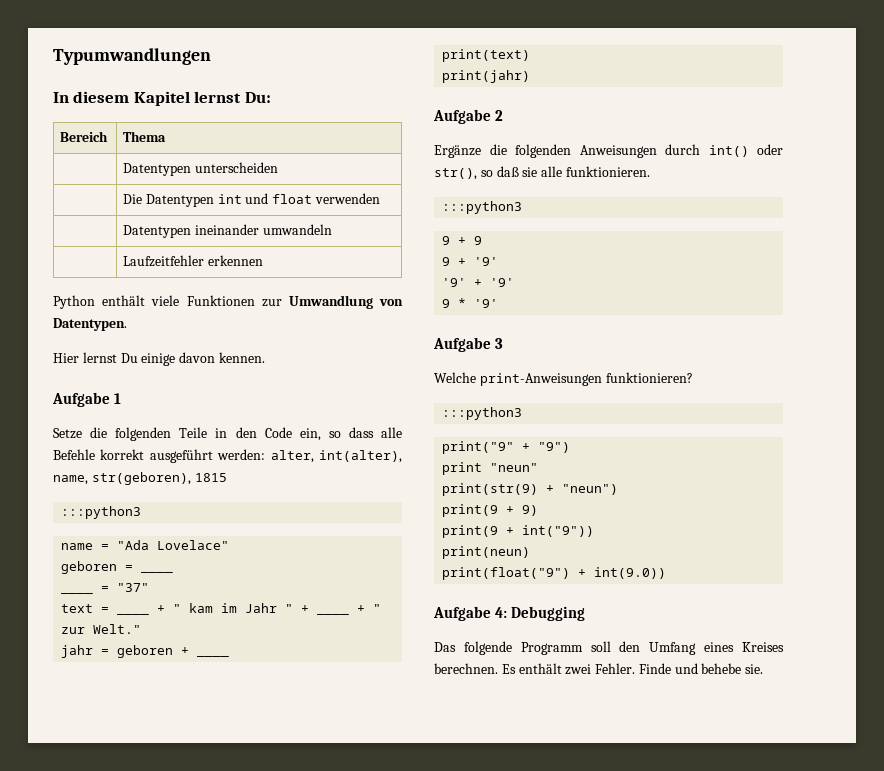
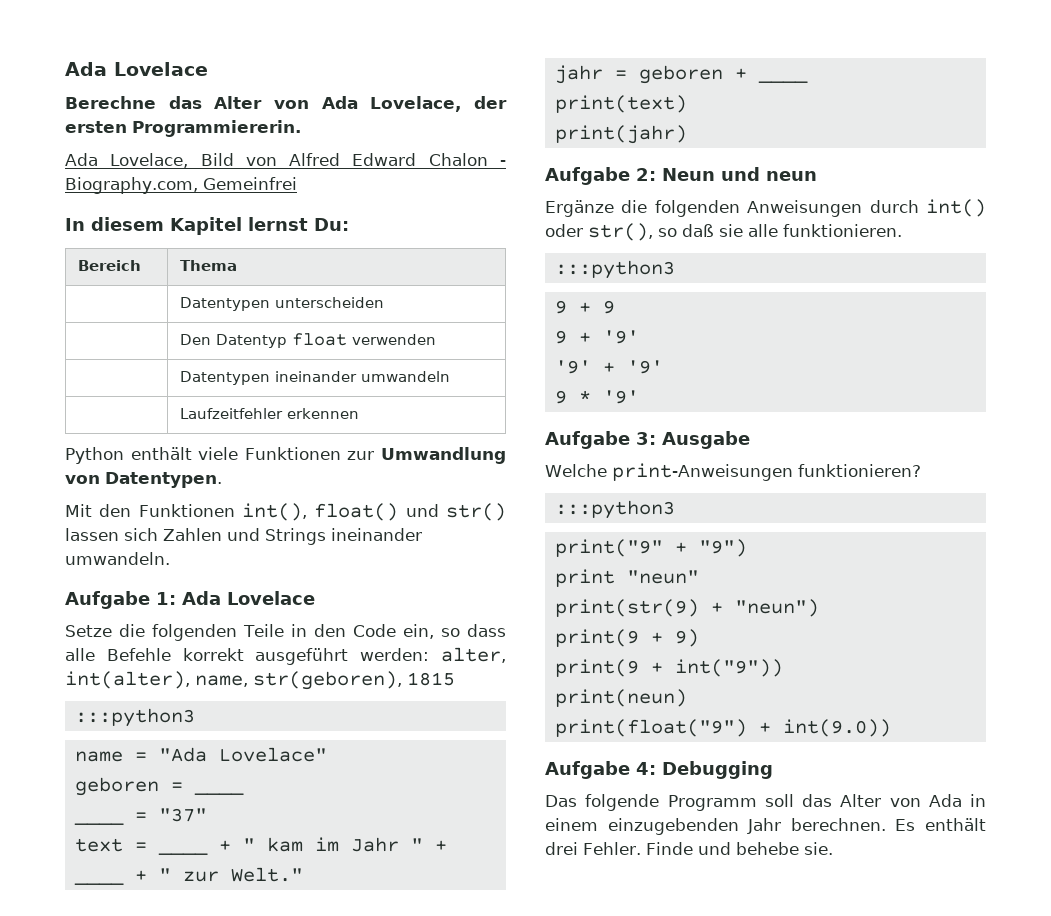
[53,48,211,65] Typumwandlungen -> [65,62,208,76] [65,96,508,112] [65,120,301,137] [65,153,506,168] [65,177,297,194] Ada Lovelace // Berechne das Alter von Ada Lovelace, der ersten Programmiererin. // Ada Lovelace, Bild von Alfred Edward Chalon - Biography.com, Gemeinfrei
[123,193,269,207] Die Datentypen int und -> [180,334,288,348] Den Datentyp
[53,352,265,366] [52,392,122,407] Hier lernst Du einige davon kennen. // Aufgabe 1 -> [65,503,506,521] [65,528,422,545] [65,552,170,565] [65,591,315,609] Mit den Funktionen int(), float() und str() lassen sich Zahlen und Strings ineinander umwandeln. // Aufgabe 1: Ada Lovelace
[495,110,504,121] 2 -> [636,167,817,181] 2: Neun und neun
[495,338,504,349] 3 -> [636,431,750,449] 3: Ausgabe
[619,641,784,655] den Umfang eines Kreises -> [802,794,986,807] [545,818,782,835] das Alter von Ada in einem einzugebenden Jahr
[565,664,592,675] zwei -> [545,842,578,855] drei

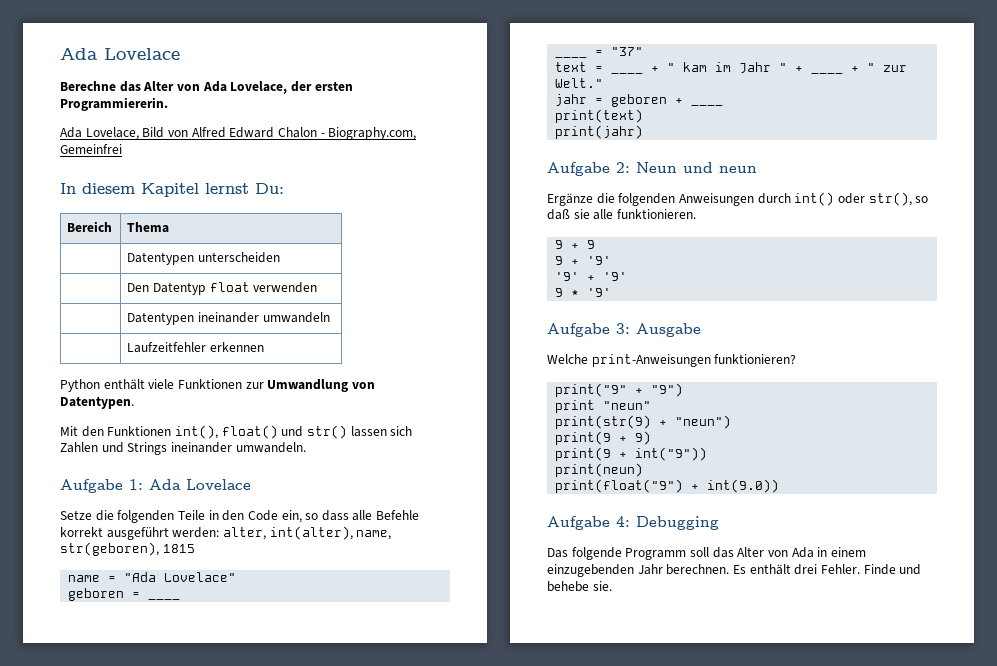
[74,708,195,727] // :::python3 -> (195, 548) none
[554,260,675,279] // :::python3 -> (696, 214) none
[554,500,675,519] // :::python3 -> (797, 359) none

